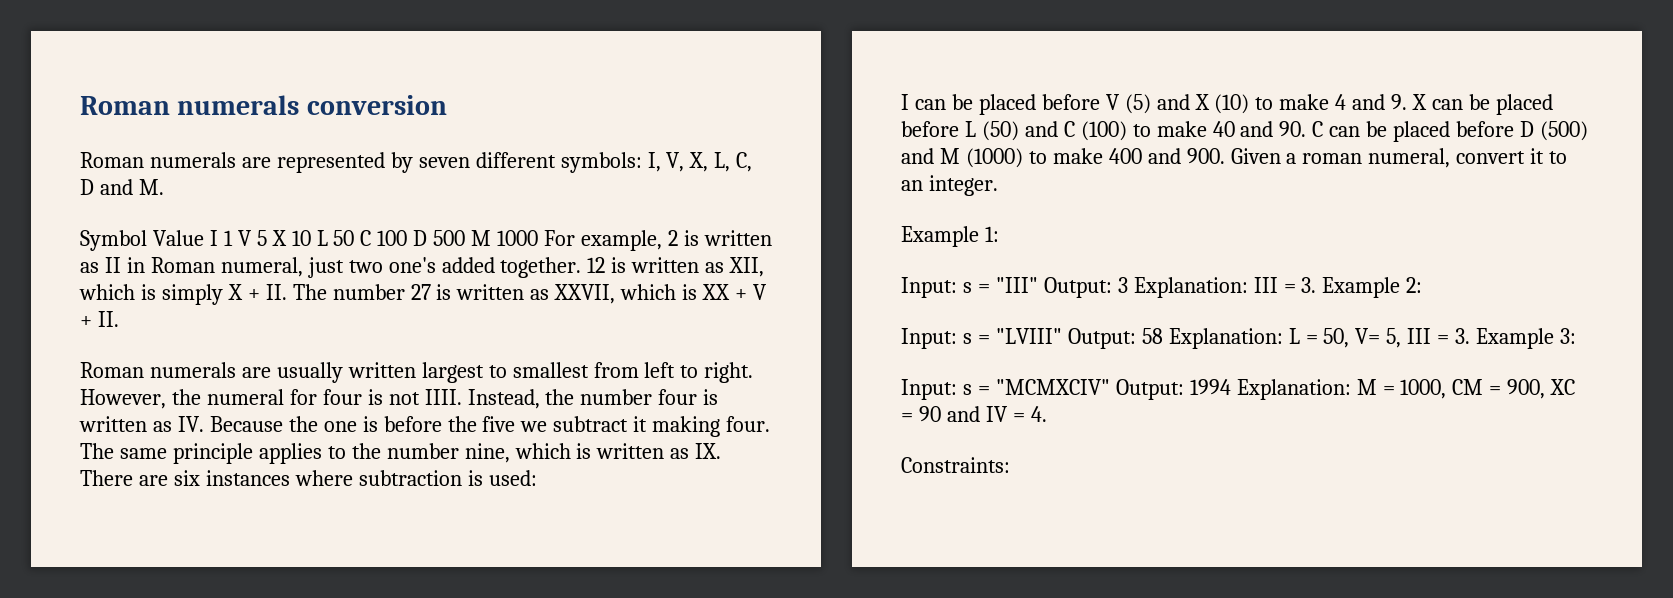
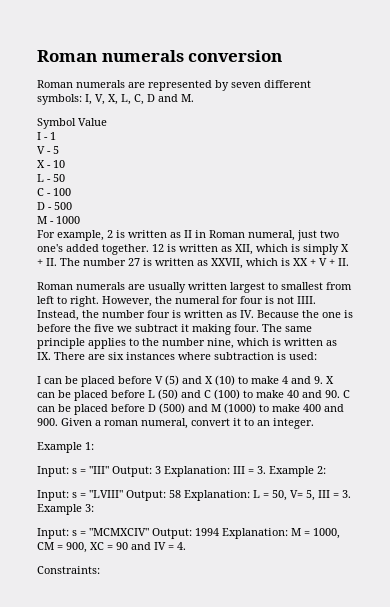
[209,230,252,246] I 1 V -> [37,132,56,140] [37,146,51,154] // I - 1 // V -
[271,230,287,246] X -> [37,160,51,168] // X -
[316,230,328,246] L -> [37,174,51,182] // L -
[360,230,372,246] C -> [37,188,51,196] // C -
[413,230,428,246] D -> [37,202,52,210] // D -
[471,230,492,246] M -> [37,216,54,224] // M -
(539, 238) none -> (80, 220) //

